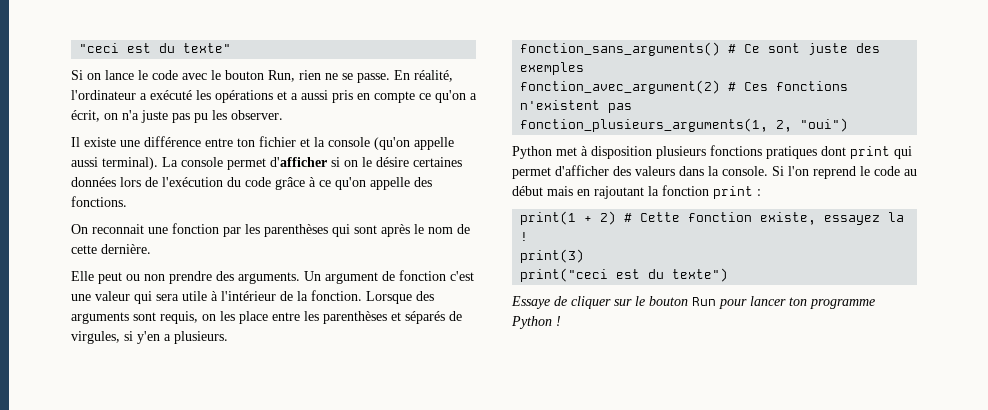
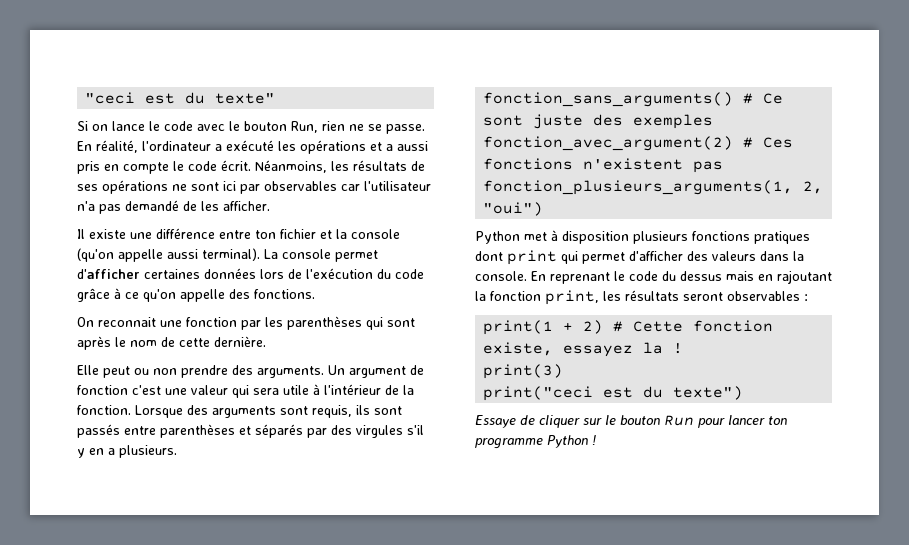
[419,90,477,103] [71,110,283,123] ce qu'on a écrit, on n'a juste pas pu les observer. -> [173,160,425,173] [77,180,431,194] [77,200,270,214] le code écrit. Néanmoins, les résultats de ses opérations ne sont ici par observables car l'utilisateur n'a pas demandé de les afficher.
[331,157,409,167] si on le désire -> (140, 274) none
[202,311,462,324] [71,331,160,344] on les place entre les parenthèses et séparés de virgules, si y'en -> [356,405,402,415] [77,424,424,438] [77,448,104,458] ils sont passés entre parenthèses et séparés par des virgules s'il y en
[772,166,917,179] [512,186,543,196] Si l'on reprend le code au début -> [531,271,722,284] En reprenant le code du dessus
[713,186,753,199] print -> [545,290,800,305] print, les résultats seront observables

